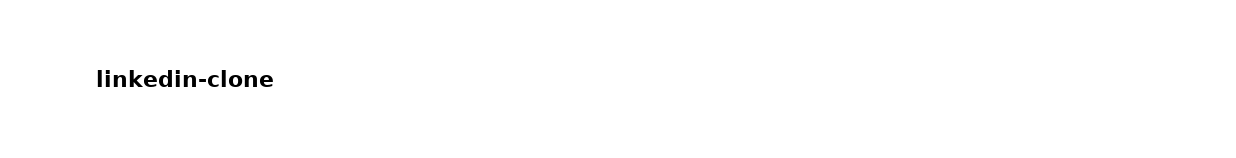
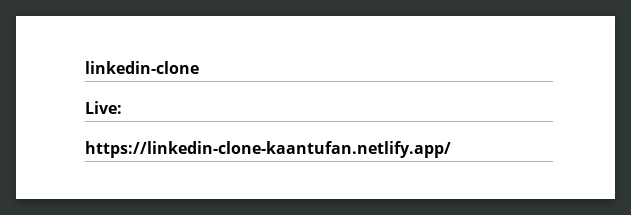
(274, 78) none -> [85,101,122,114] [85,141,451,158] // Live: // https://linkedin-clone-kaantufan.netlify.app/

